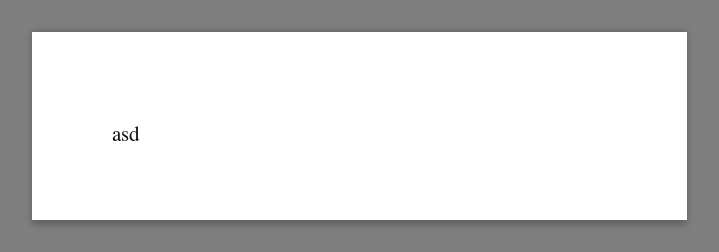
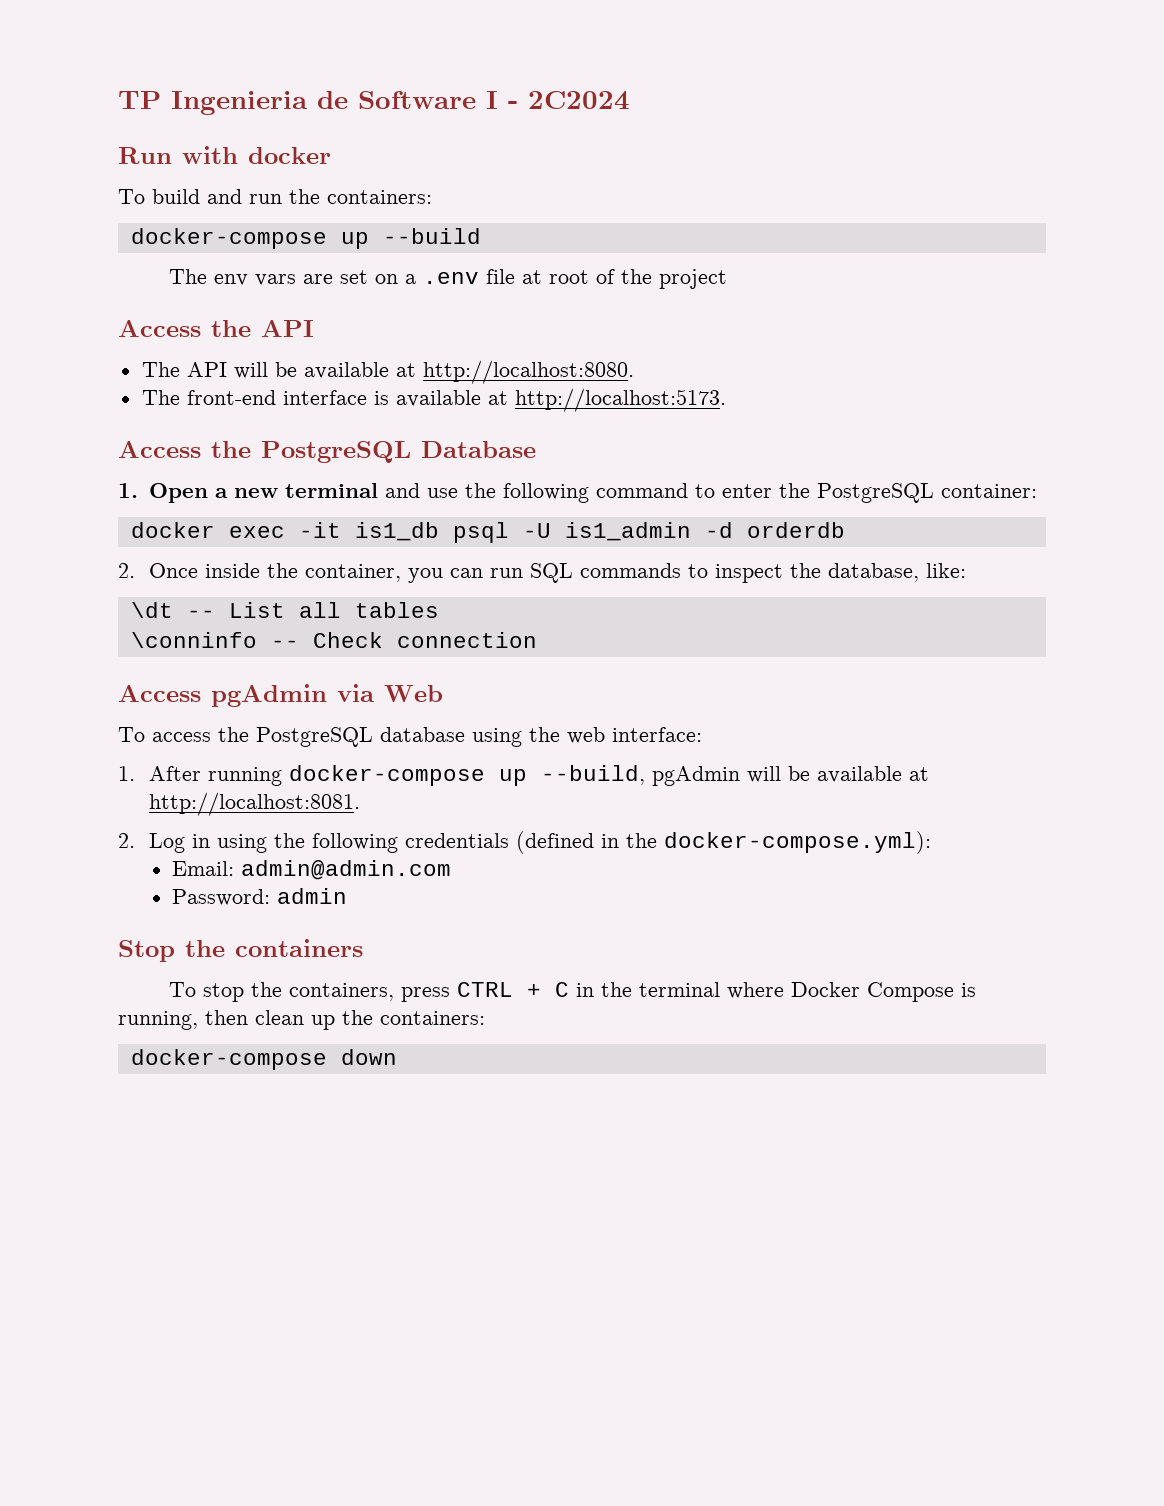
[112,126,140,141] asd -> [118,91,630,115] [118,146,331,164] [118,189,432,204] [130,228,481,249] [169,269,728,289] [118,320,314,337] [141,360,634,384] [141,388,726,412] [118,441,536,463] [118,483,1037,503] [130,522,845,543] [118,563,966,583] [130,602,439,618] [130,632,537,648] [118,684,443,707] [118,727,702,747] [118,765,929,786] [148,792,360,816] [118,831,931,854] [172,860,452,880] [172,888,348,906] [118,939,363,962] [169,982,977,1002] [118,1010,485,1030] [130,1049,397,1070] TP Ingenieria de Software I - 2C2024 // Run with docker // To build and run the containers: // docker-compose up --build // The env vars are set on a .env file at root of the project // Access the API // The API will be available at http://localhost:8080. // The front-end interface is available at http://localhost:5173. // Access the PostgreSQL Database // 1. Open a new terminal and use the following command to enter the PostgreSQL container: // docker exec -it is1_db psql -U is1_admin -d orderdb // 2. Once inside the container, you can run SQL commands to inspect the database, like: // \dt -- List all tables // \conninfo -- Check connection // Access pgAdmin via Web // To access the PostgreSQL database using the web interface: // 1. After running docker-compose up --build, pgAdmin will be available at http://localhost:8081. // 2. Log in using the following credentials (defined in the docker-compose.yml): // Email: admin@admin.com // Password: admin // Stop the containers // To stop the containers, press CTRL + C in the terminal where Docker Compose is running, then clean up the containers: // docker-compose down

